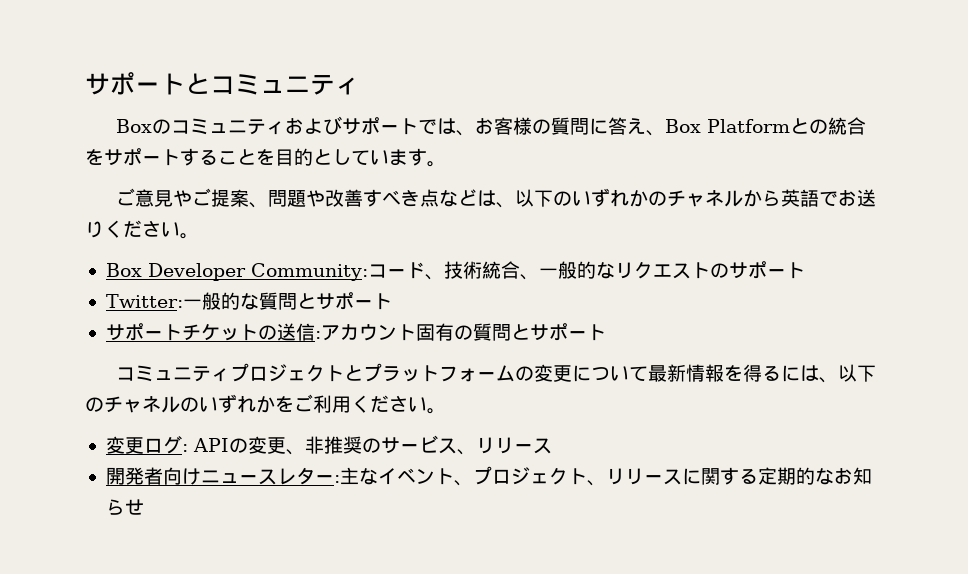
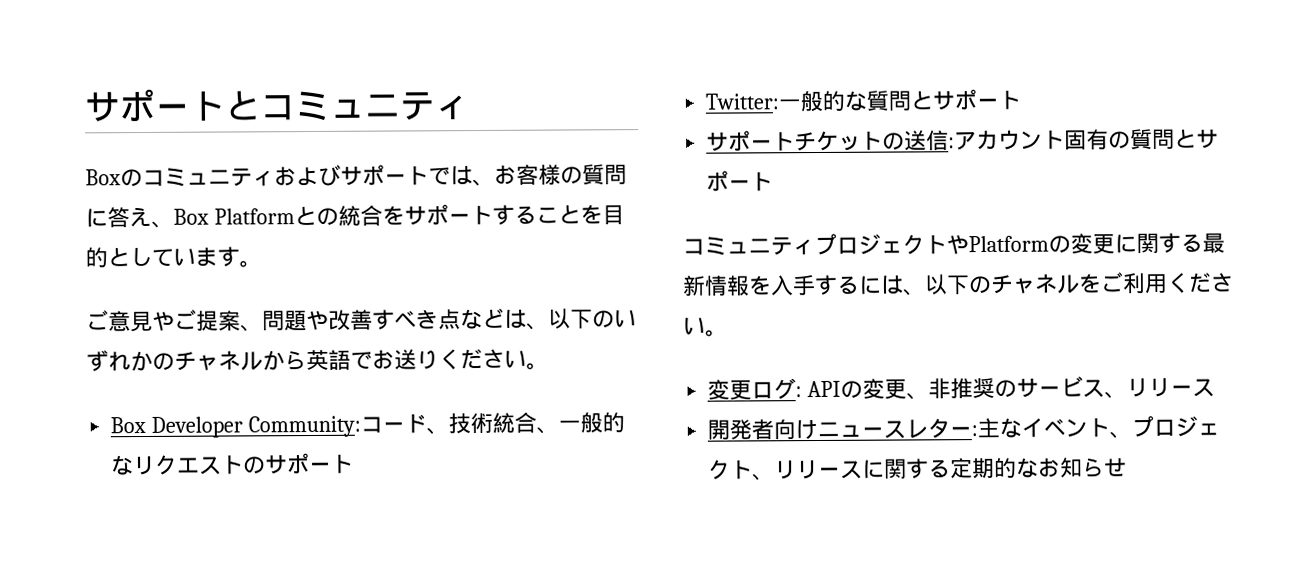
[344,363,516,382] とプラットフォーム -> [946,234,1049,255] やPlatform
[591,366,649,381] ついて -> [1136,232,1203,255] 関する
[743,364,763,382] 得 -> [770,274,838,296] 入手す
[180,394,275,413] のいずれか -> (1080, 284) none

